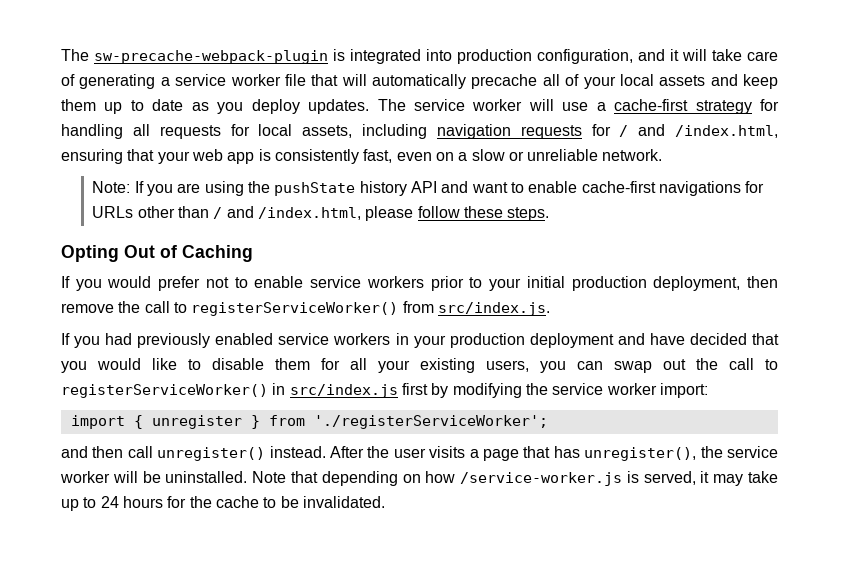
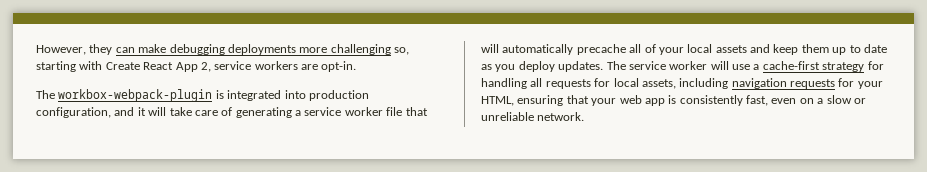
[61,49,328,64] The sw-precache-webpack-plugin -> [36,44,409,55] [36,61,357,72] [36,89,213,102] However, they can make debugging deployments more challenging so, starting with Create React App 2, service workers are opt-in. // The workbox-webpack-plugin
[619,124,779,138] / and /index.html, -> [857,81,883,89] [481,96,514,106] your HTML,
[92,181,765,196] [92,206,550,221] [61,245,253,262] [61,276,779,291] [61,301,550,316] [61,333,779,348] [61,358,778,373] [61,383,708,398] [70,415,548,429] [61,446,778,461] [60,471,779,486] [61,496,385,511] // Note: If you are using the pushState history API and want to enable cache-first navigations for URLs other than / and /index.html, please follow these steps. // Opting Out of Caching // If you would prefer not to enable service workers prior to your initial production deployment, then remove the call to registerServiceWorker() from src/index.js. // If you had previously enabled service workers in your production deployment and have decided that you would like to disable them for all your existing users, you can swap out the call to registerServiceWorker() in src/index.js first by modifying the service worker import: // import { unregister } from './registerServiceWorker'; // and then call unregister() instead. After the user visits a page that has unregister(), the service worker will be uninstalled. Note that depending on how /service-worker.js is served, it may take up to 24 hours for the cache to be invalidated. -> (585, 116) none

